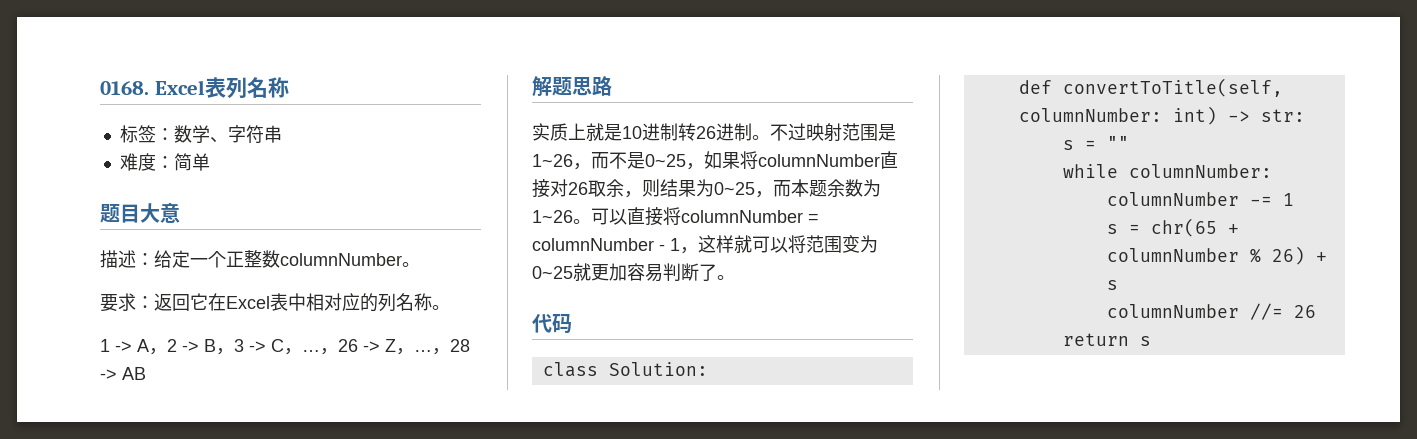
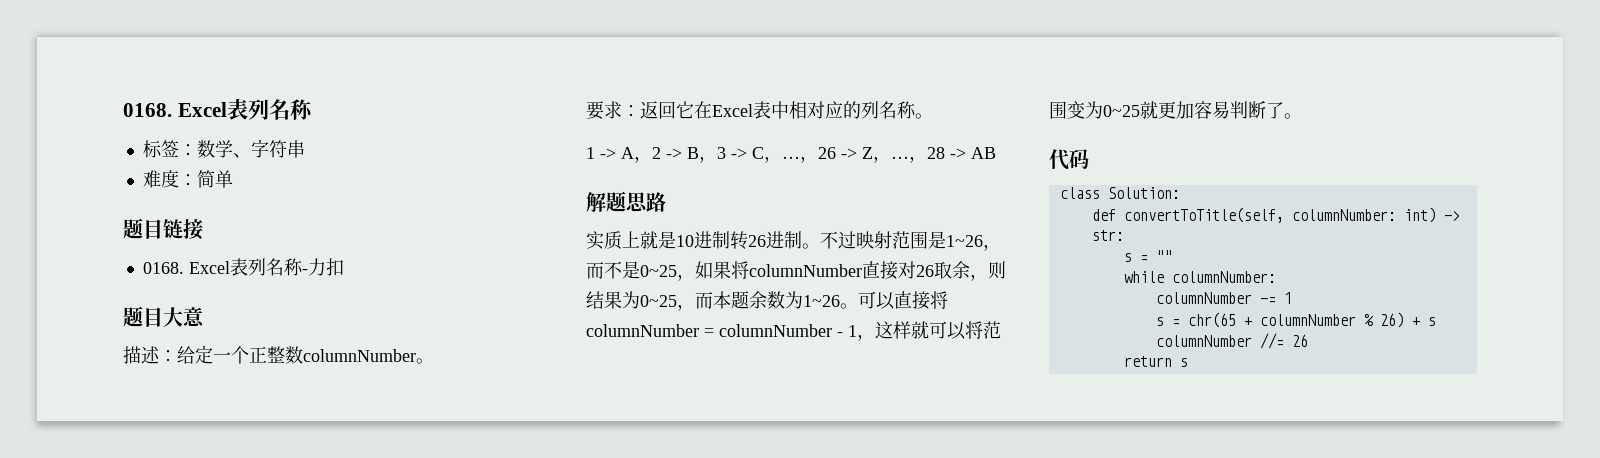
(210, 162) none -> [123,218,203,240] [142,258,344,276] // 题目链接 // 0168. Excel表列名称-力扣

